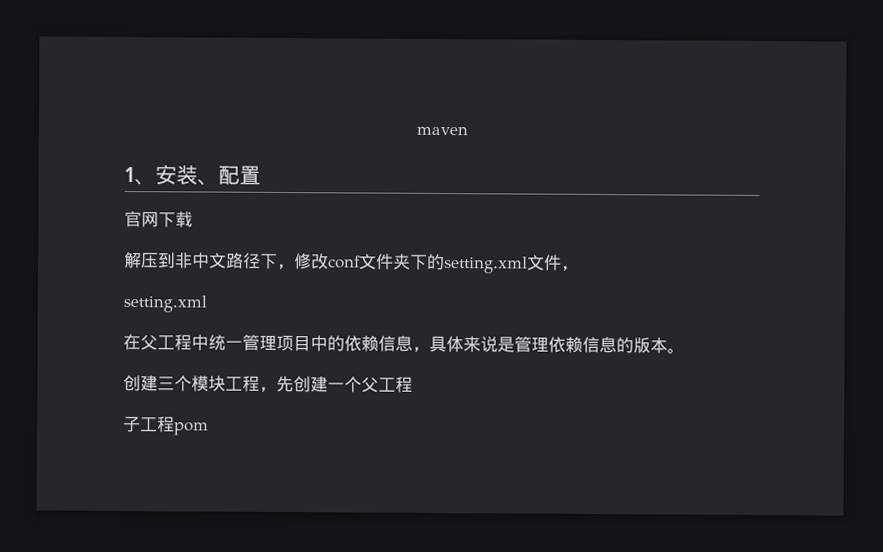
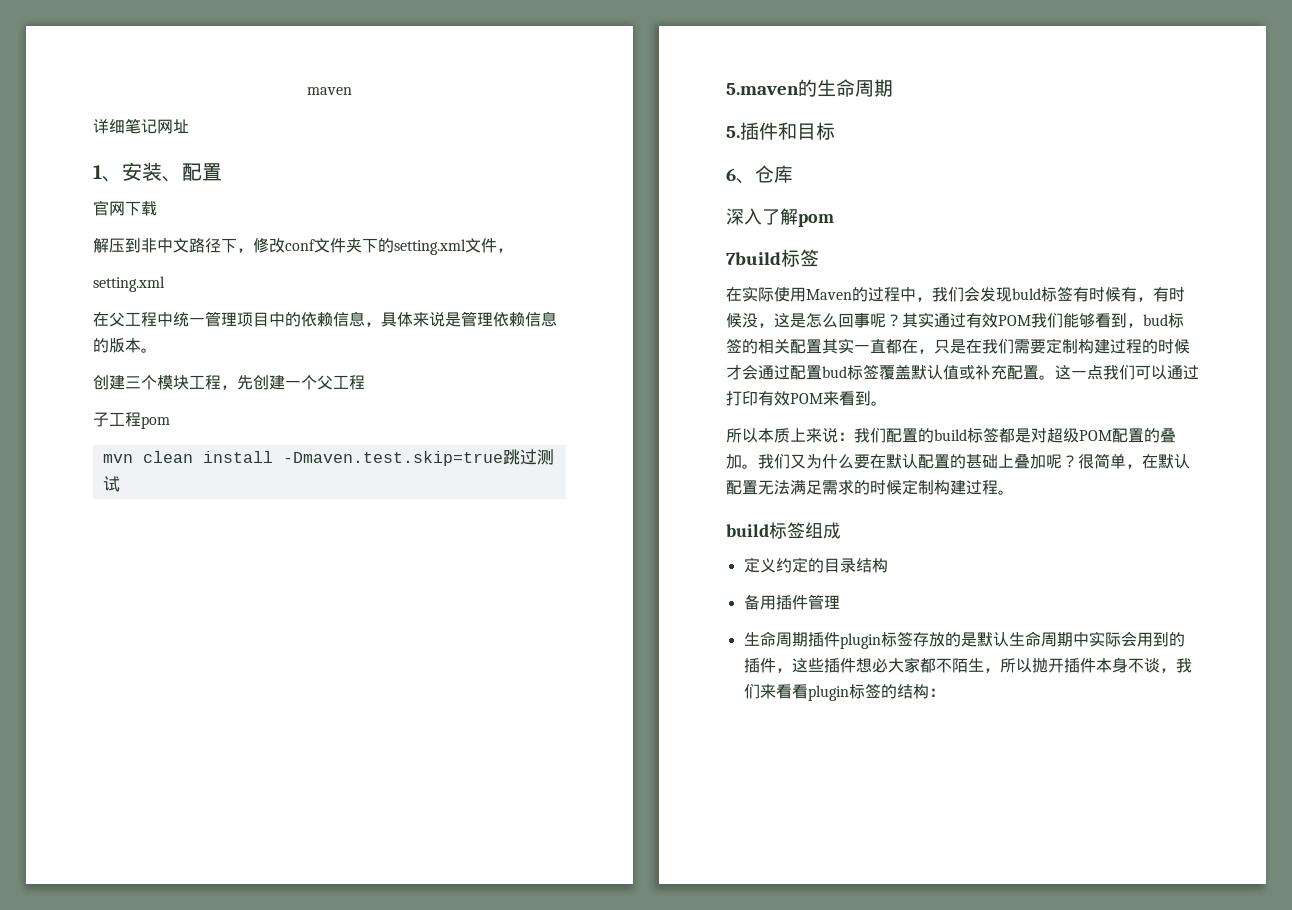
(468, 130) none -> [93,118,189,134] // 详细笔记网址
(209, 428) none -> [102,449,554,466] [102,476,120,492] [726,79,893,97] [726,122,835,140] [726,165,793,184] [726,208,834,227] [726,249,819,267] [726,286,1185,302] [726,312,1184,328] [726,338,1190,354] [726,364,1199,380] [726,391,887,406] [726,427,1176,443] [726,453,1190,469] [726,479,1014,495] [726,522,841,539] [743,557,888,573] [743,594,840,610] [743,631,1185,649] [743,657,1192,673] [743,683,945,701] // mvn clean install -Dmaven.test.skip=true跳过测试 // 5.maven的生命周期 // 5.插件和目标 // 6、仓库 // 深入了解pom // 7build标签 // 在实际使用Maven的过程中，我们会发现buld标签有时候有，有时候没，这是怎么回事呢？其实通过有效POM我们能够看到，bud标签的相关配置其实一直都在，只是在我们需要定制构建过程的时候才会通过配置bud标签覆盖默认值或补充配置。这一点我们可以通过打印有效POM来看到。 // 所以本质上来说：我们配置的build标签都是对超级POM配置的叠加。我们又为什么要在默认配置的甚础上叠加呢？很简单，在默认配置无法满足需求的时候定制构建过程。 // build标签组成 // 定义约定的目录结构 // 备用插件管理 // 生命周期插件plugin标签存放的是默认生命周期中实际会用到的插件，这些插件想必大家都不陌生，所以抛开插件本身不谈，我们来看看plugin标签的结构：

